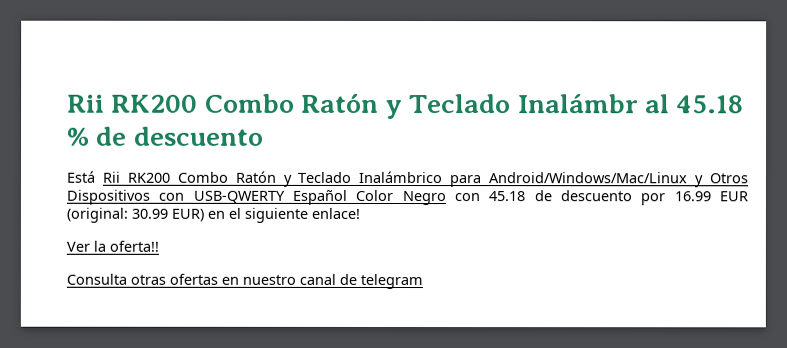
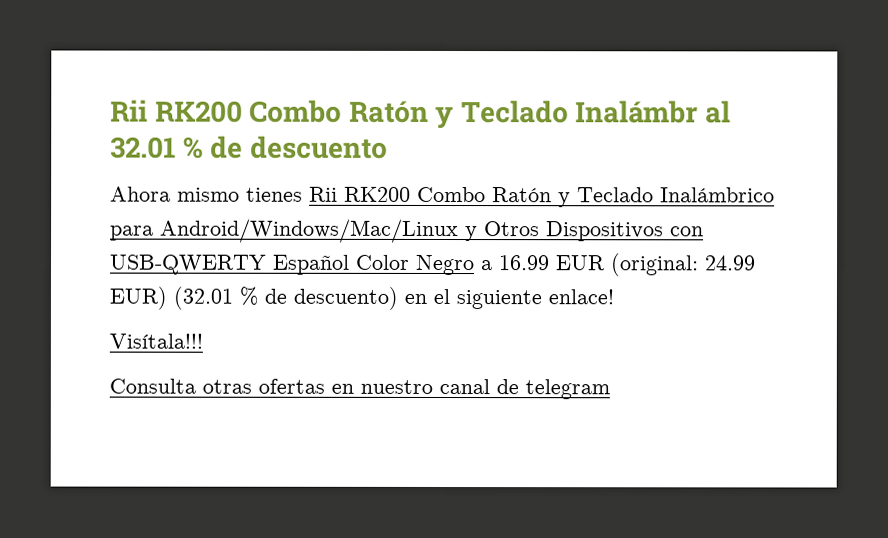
[676,95,745,114] 45.18 -> [110,136,176,159] 32.01
[66,170,96,183] Está -> [110,186,303,202] Ahora mismo tienes
[453,190,748,206] [66,207,204,223] con 45.18 de descuento por 16.99 EUR (original: 30.99 EUR) -> [480,253,756,277] [109,286,398,310] a 16.99 EUR (original: 24.99 EUR) (32.01 % de descuento)
[66,240,159,252] Ver la oferta!! -> [109,333,203,349] Visítala!!!

